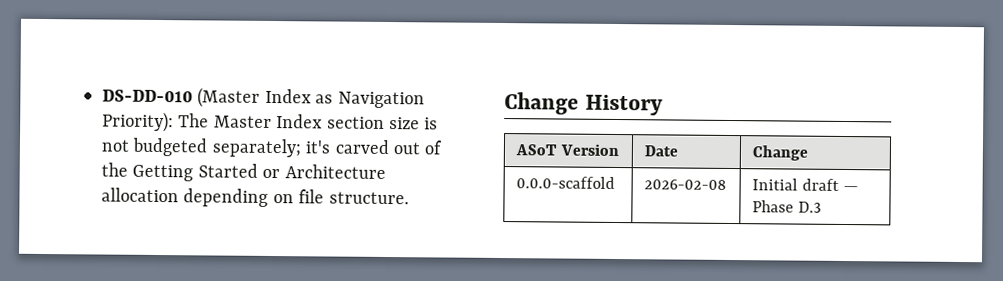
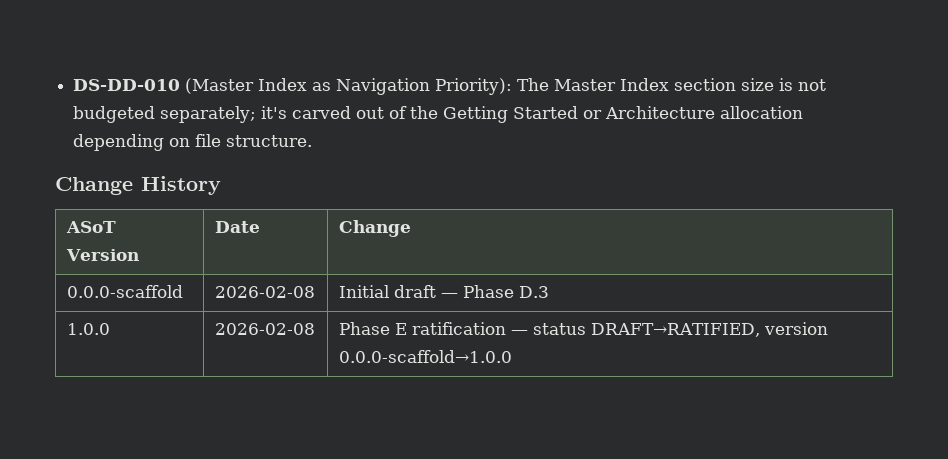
(823, 207) none -> [66,323,110,335] [214,323,315,335] [338,322,828,337] [338,350,512,363] // 1.0.0 | 2026-02-08 | Phase E ratification — status DRAFT→RATIFIED, version 0.0.0-scaffold→1.0.0

